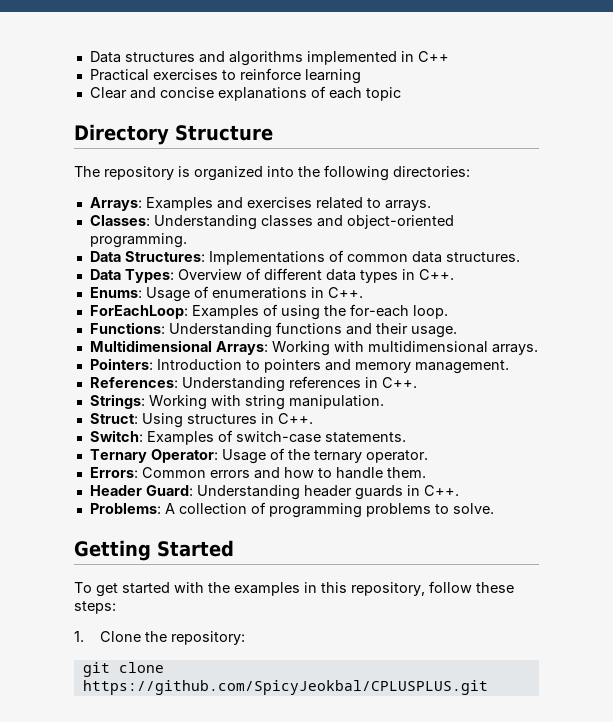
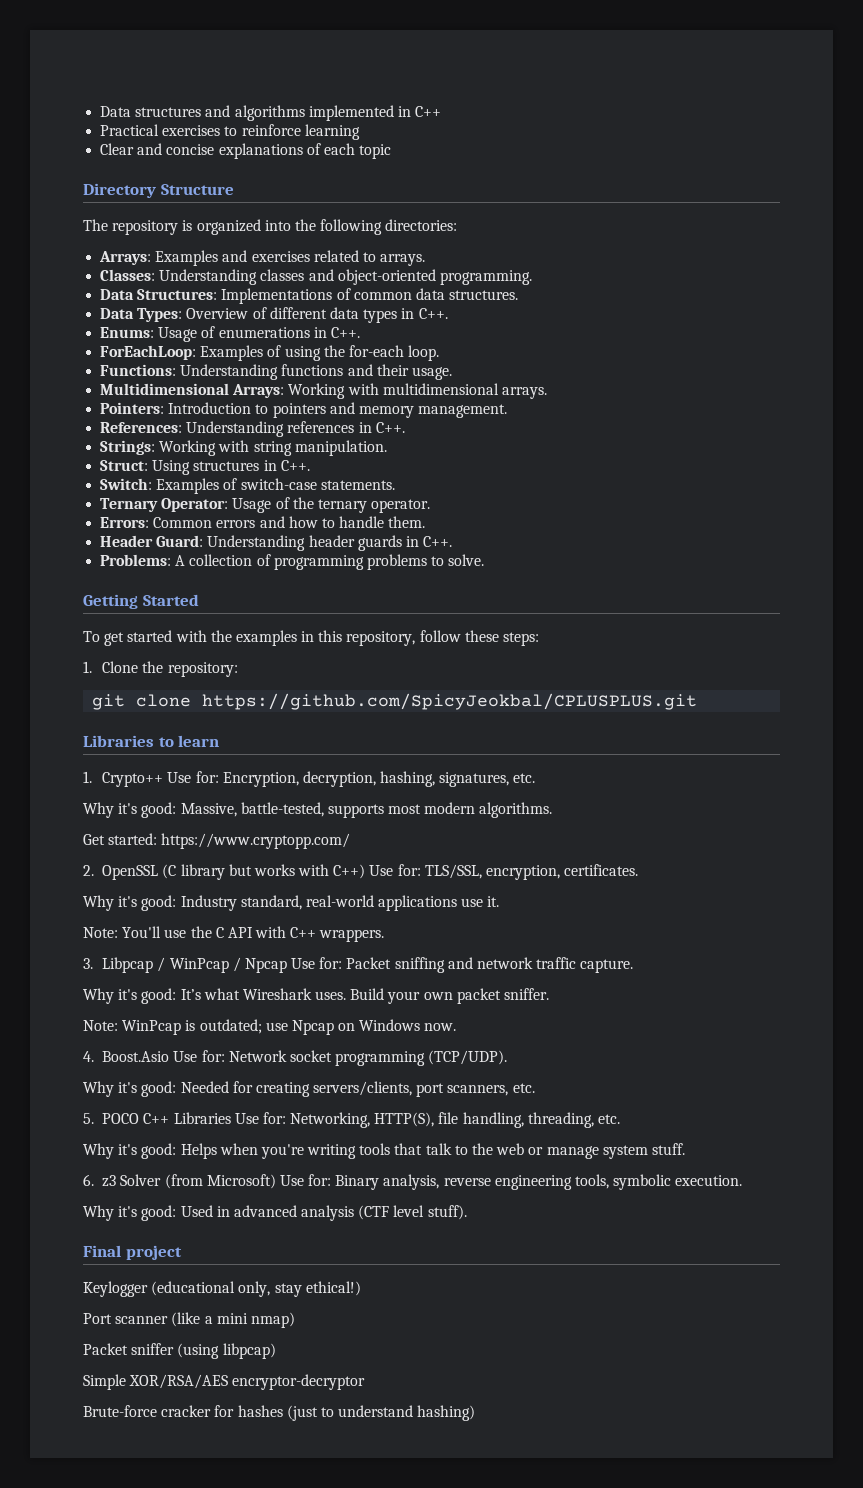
(488, 687) none -> [83,735,220,747] [83,771,536,787] [83,802,553,818] [83,833,351,849] [83,864,639,880] [83,895,500,911] [83,926,385,942] [83,957,634,973] [83,988,550,1004] [83,1019,457,1035] [83,1050,508,1066] [83,1081,535,1097] [83,1112,621,1128] [83,1143,685,1159] [83,1174,743,1190] [83,1205,467,1221] [83,1245,182,1260] [83,1281,361,1297] [83,1312,295,1328] [83,1343,276,1359] [83,1374,366,1390] [83,1405,476,1421] // Libraries to learn // 1. Crypto++ Use for: Encryption, decryption, hashing, signatures, etc. // Why it's good: Massive, battle-tested, supports most modern algorithms. // Get started: https://www.cryptopp.com/ // 2. OpenSSL (C library but works with C++) Use for: TLS/SSL, encryption, certificates. // Why it's good: Industry standard, real-world applications use it. // Note: You'll use the C API with C++ wrappers. // 3. Libpcap / WinPcap / Npcap Use for: Packet sniffing and network traffic capture. // Why it's good: It’s what Wireshark uses. Build your own packet sniffer. // Note: WinPcap is outdated; use Npcap on Windows now. // 4. Boost.Asio Use for: Network socket programming (TCP/UDP). // Why it's good: Needed for creating servers/clients, port scanners, etc. // 5. POCO C++ Libraries Use for: Networking, HTTP(S), file handling, threading, etc. // Why it's good: Helps when you're writing tools that talk to the web or manage system stuff. // 6. z3 Solver (from Microsoft) Use for: Binary analysis, reverse engineering tools, symbolic execution. // Why it's good: Used in advanced analysis (CTF level stuff). // Final project // Keylogger (educational only, stay ethical!) // Port scanner (like a mini nmap) // Packet sniffer (using libpcap) // Simple XOR/RSA/AES encryptor-decryptor // Brute-force cracker for hashes (just to understand hashing)

